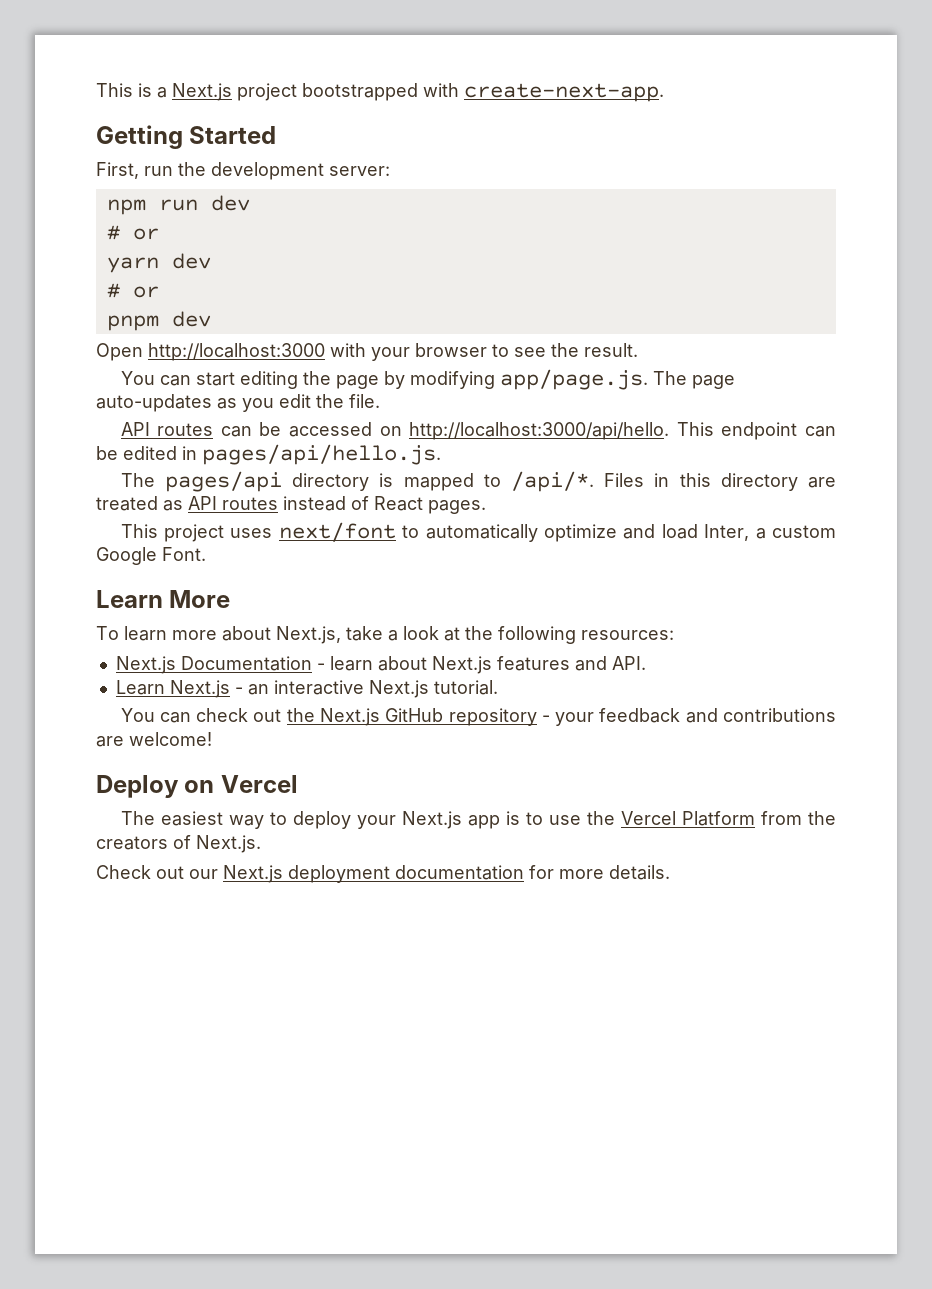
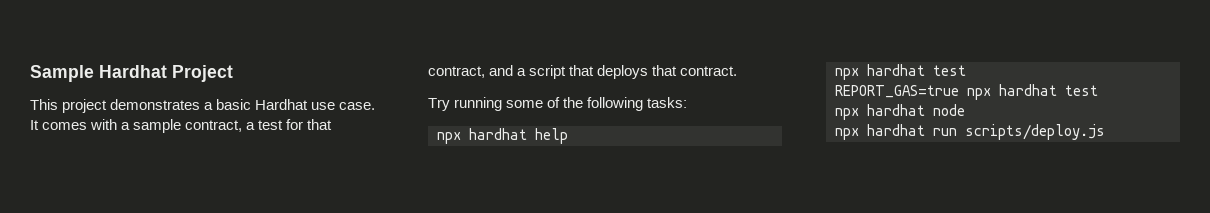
[96,83,664,102] [96,125,277,149] [96,162,390,180] [106,195,250,215] [106,225,159,240] [106,253,211,273] [106,283,159,298] [106,311,211,331] [96,343,638,361] [120,369,735,390] [96,394,380,412] [120,422,836,440] [96,444,441,465] [120,471,836,492] [96,496,486,514] [120,522,836,542] [96,547,206,565] [96,590,231,608] [96,626,674,644] [115,656,646,674] [115,680,498,698] [120,708,836,726] [96,732,212,747] [96,775,298,798] [120,811,837,829] [96,835,261,853] [96,865,670,883] This is a Next.js project bootstrapped with create-next-app. // Getting Started // First, run the development server: // npm run dev // # or // yarn dev // # or // pnpm dev // Open http://localhost:3000 with your browser to see the result. // You can start editing the page by modifying app/page.js. The page auto-updates as you edit the file. // API routes can be accessed on http://localhost:3000/api/hello. This endpoint can be edited in pages/api/hello.js. // The pages/api directory is mapped to /api/*. Files in this directory are treated as API routes instead of React pages. // This project uses next/font to automatically optimize and load Inter, a custom Google Font. // Learn More // To learn more about Next.js, take a look at the following resources: // Next.js Documentation - learn about Next.js features and API. // Learn Next.js - an interactive Next.js tutorial. // You can check out the Next.js GitHub repository - your feedback and contributions are welcome! // Deploy on Vercel // The easiest way to deploy your Next.js app is to use the Vercel Platform from the creators of Next.js. // Check out our Next.js deployment documentation for more details. -> [30,65,233,82] [30,99,376,113] [30,119,333,133] [428,65,738,79] [428,97,688,111] [437,128,568,144] [835,64,966,80] [835,84,1098,100] [835,104,965,120] [835,124,1105,140] Sample Hardhat Project // This project demonstrates a basic Hardhat use case. It comes with a sample contract, a test for that contract, and a script that deploys that contract. // Try running some of the following tasks: // npx hardhat help // npx hardhat test // REPORT_GAS=true npx hardhat test // npx hardhat node // npx hardhat run scripts/deploy.js

